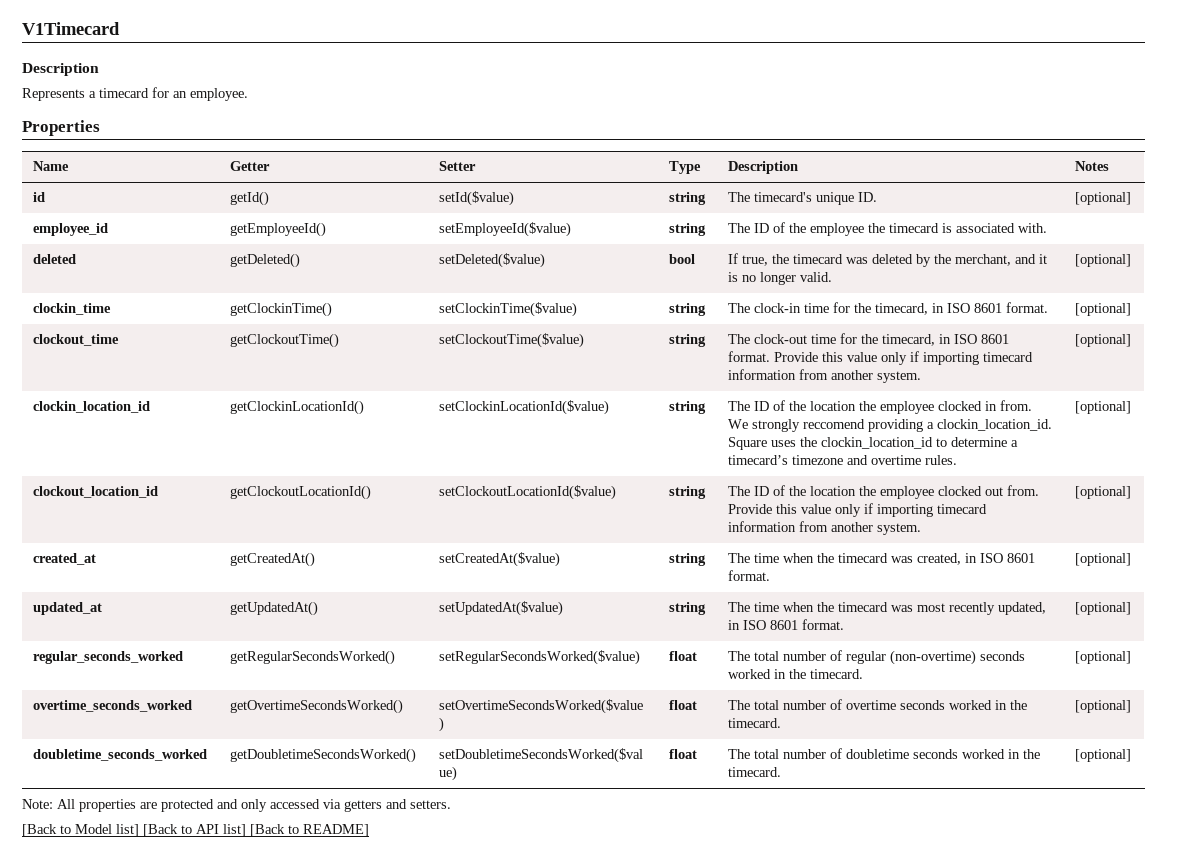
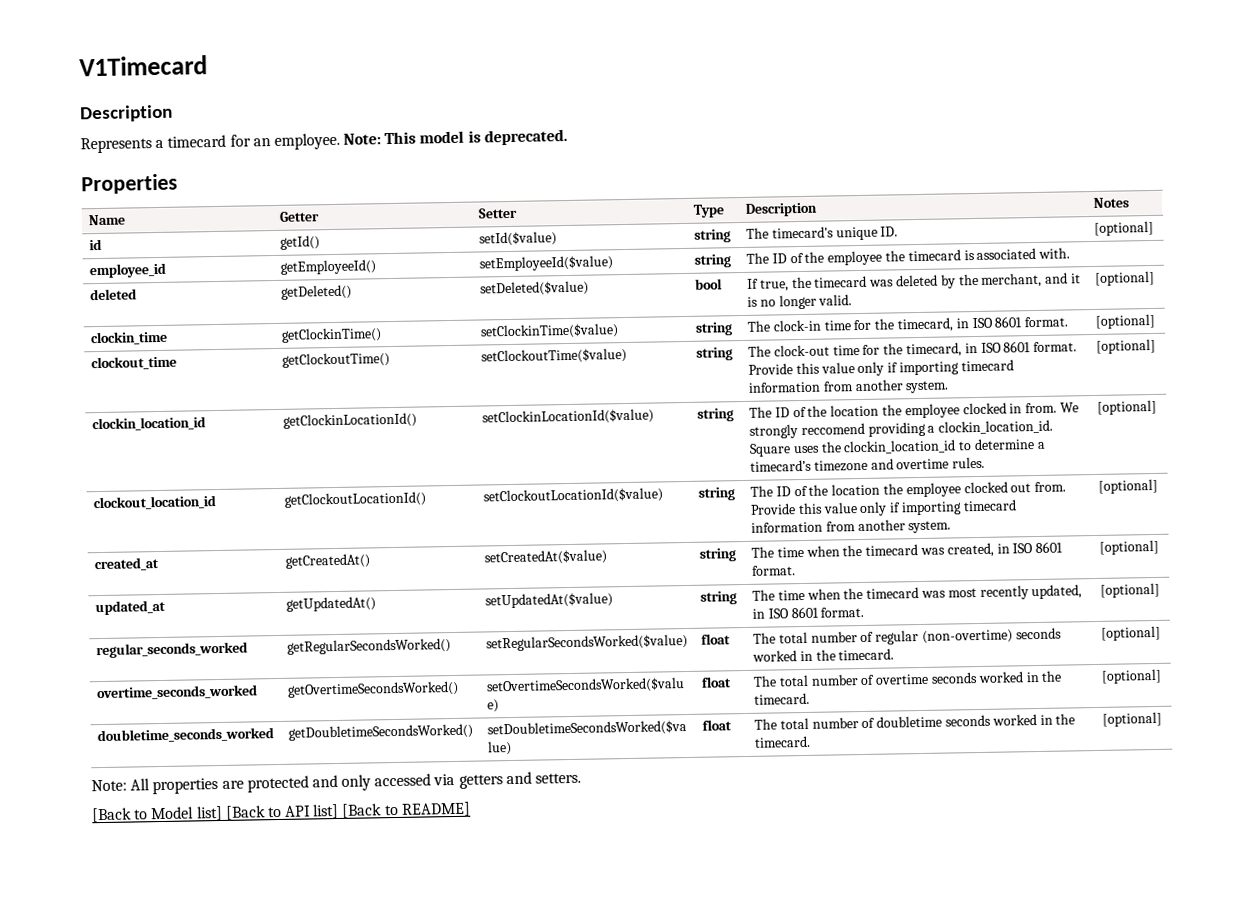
(248, 94) none -> [343,128,568,146] Note: This model is deprecated.

